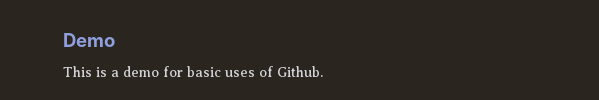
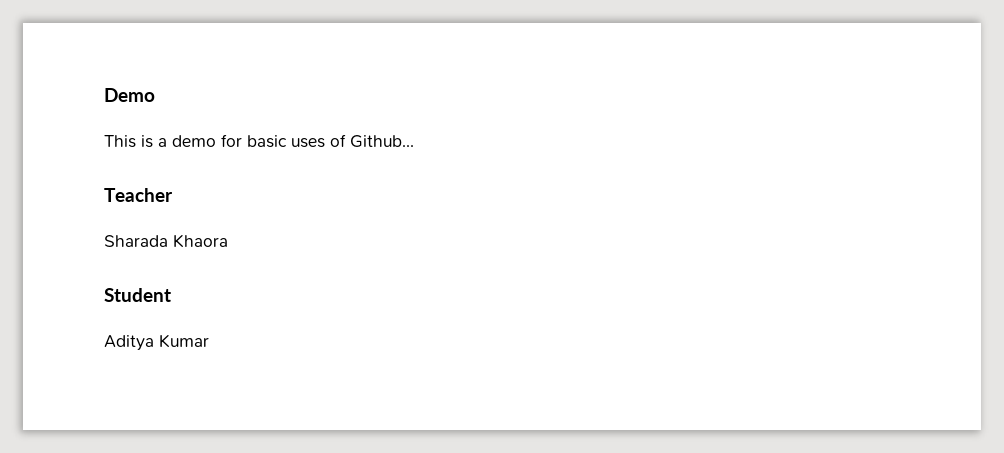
[277,66,323,77] Github. -> [350,135,414,148] [104,188,173,202] [104,234,228,248] [104,288,171,302] [104,334,209,351] Github... // Teacher // Sharada Khaora // Student // Aditya Kumar

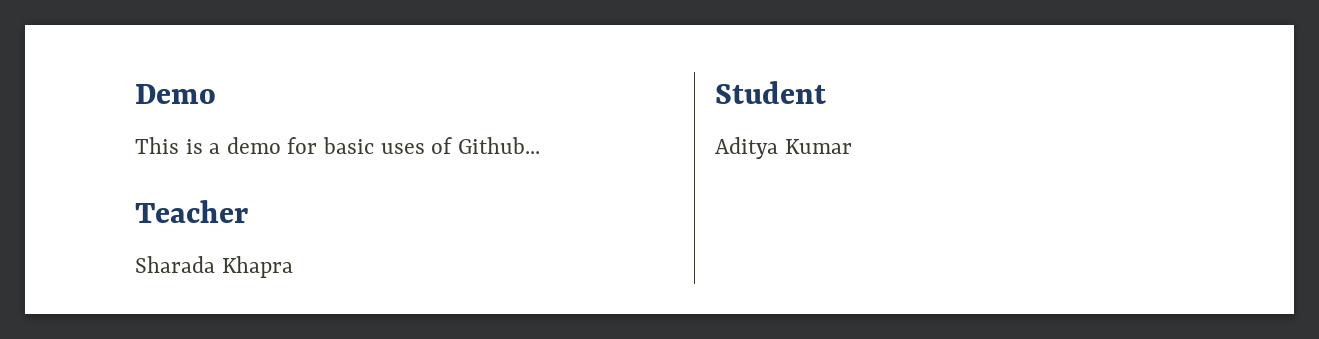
[173,234,228,248] Khaora -> [221,256,293,278] Khapra

